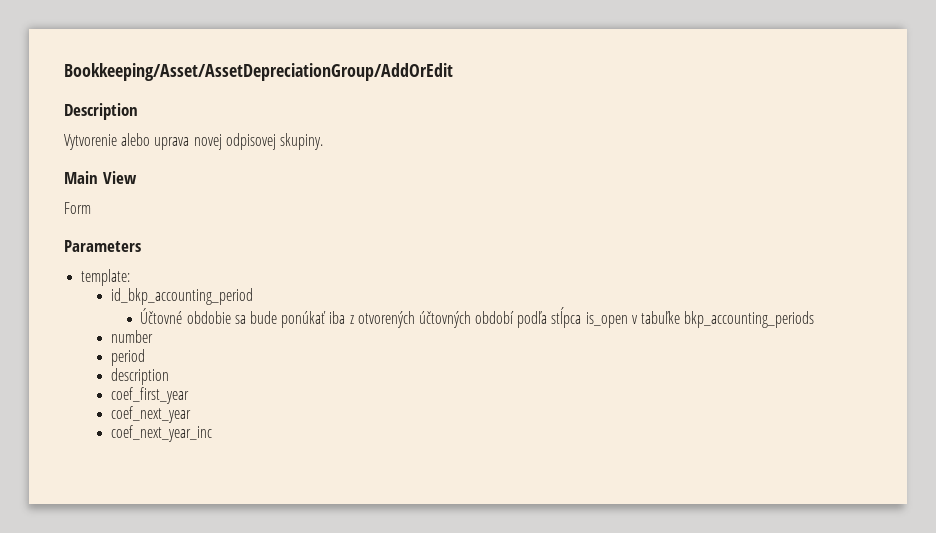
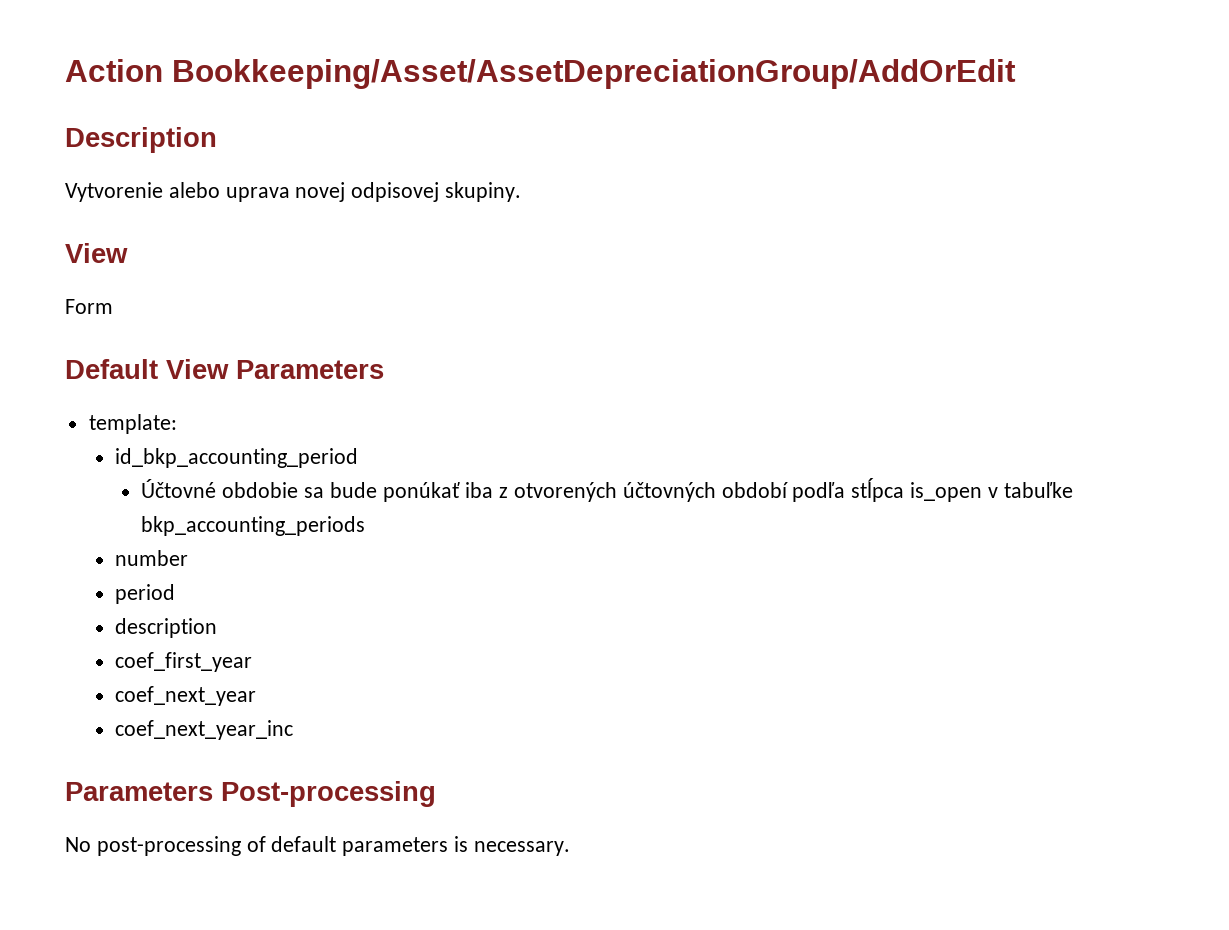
(64, 72) none -> [65,59,163,82] Action
[64,171,98,184] Main -> (522, 192) none
(91, 208) none -> [65,359,229,379] Default View
(212, 433) none -> [65,781,436,807] [65,836,570,856] // Parameters Post-processing // No post-processing of default parameters is necessary.

